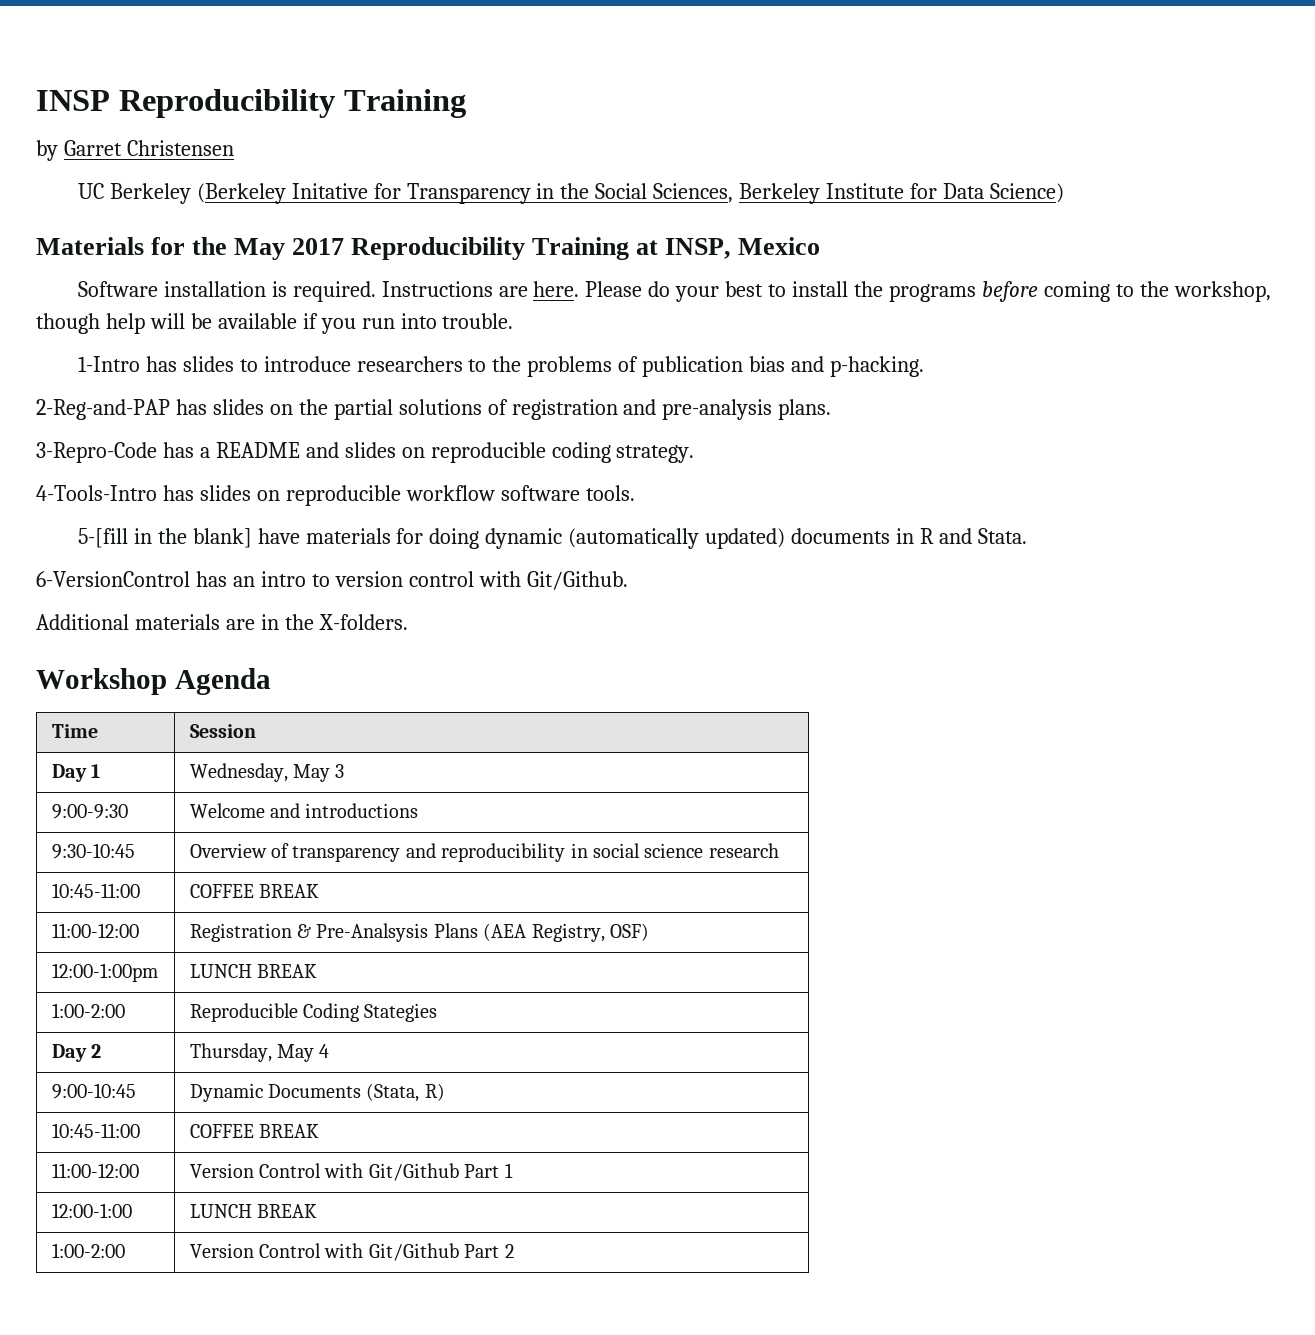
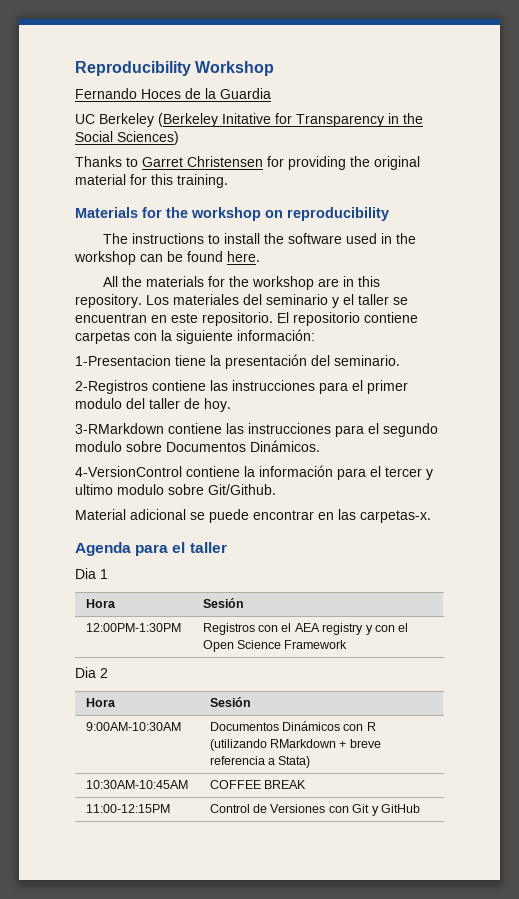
[36,89,466,118] [36,140,234,161] INSP Reproducibility Training // by Garret Christensen -> [75,61,275,76] [75,88,271,99] Reproducibility Workshop // Fernando Hoces de la Guardia
[653,183,1064,204] [36,237,821,260] [77,281,1271,302] [36,313,514,334] [77,356,925,377] [36,399,832,420] [36,442,695,463] [36,485,635,506] [77,528,1027,549] [36,571,628,590] [36,614,408,630] [36,668,271,695] [51,724,98,738] [189,724,256,738] [51,764,100,782] [189,763,345,782] [51,804,128,819] [189,803,419,818] [51,843,135,859] [189,843,779,862] [51,883,140,898] [189,884,319,898] [51,923,139,938] [189,923,649,942] [51,963,158,982] [189,964,317,978] [51,1003,125,1018] [189,1003,438,1022] [51,1044,101,1062] [189,1043,330,1062] [51,1083,136,1099] [189,1083,445,1102] [51,1123,140,1138] [189,1124,319,1138] [51,1163,139,1178] [189,1163,513,1181] [51,1203,132,1218] [189,1204,317,1218] [51,1243,125,1258] [189,1243,514,1261] Sciences, Berkeley Institute for Data Science) // Materials for the May 2017 Reproducibility Training at INSP, Mexico // Software installation is required. Instructions are here. Please do your best to install the programs before coming to the workshop, though help will be available if you run into trouble. // 1-Intro has slides to introduce researchers to the problems of publication bias and p-hacking. // 2-Reg-and-PAP has slides on the partial solutions of registration and pre-analysis plans. // 3-Repro-Code has a README and slides on reproducible coding strategy. // 4-Tools-Intro has slides on reproducible workflow software tools. // 5-[fill in the blank] have materials for doing dynamic (automatically updated) documents in R and Stata. // 6-VersionControl has an intro to version control with Git/Github. // Additional materials are in the X-folders. // Workshop Agenda // Time | Session // Day 1 | Wednesday, May 3 // 9:00-9:30 | Welcome and introductions // 9:30-10:45 | Overview of transparency and reproducibility in social science research // 10:45-11:00 | COFFEE BREAK // 11:00-12:00 | Registration & Pre-Analsysis Plans (AEA Registry, OSF) // 12:00-1:00pm | LUNCH BREAK // 1:00-2:00 | Reproducible Coding Stategies // Day 2 | Thursday, May 4 // 9:00-10:45 | Dynamic Documents (Stata, R) // 10:45-11:00 | COFFEE BREAK // 11:00-12:00 | Version Control with Git/Github Part 1 // 12:00-1:00 | LUNCH BREAK // 1:00-2:00 | Version Control with Git/Github Part 2 -> [117,131,179,145] [75,156,420,170] [75,174,228,188] [75,207,389,221] [103,233,417,244] [74,251,260,265] [103,276,381,290] [75,294,408,308] [75,312,418,326] [75,329,315,344] [75,354,400,369] [75,380,408,394] [75,398,231,412] [75,423,438,437] [75,440,320,452] [75,465,433,480] [75,484,276,495] [75,509,431,523] [75,542,227,556] [75,568,108,579] [85,599,116,608] [202,598,244,608] [85,623,181,632] [202,623,409,635] [202,640,348,652] [75,667,108,678] [85,698,116,707] [209,697,251,707] [85,722,181,731] [209,721,376,731] [209,739,381,751] [209,756,311,768] [85,780,188,789] [209,780,307,789] [85,804,170,813] [209,804,420,816] Sciences) // Thanks to Garret Christensen for providing the original material for this training. // Materials for the workshop on reproducibility // The instructions to install the software used in the workshop can be found here. // All the materials for the workshop are in this repository. Los materiales del seminario y el taller se encuentran en este repositorio. El repositorio contiene carpetas con la siguiente información: // 1-Presentacion tiene la presentación del seminario. // 2-Registros contiene las instrucciones para el primer modulo del taller de hoy. // 3-RMarkdown contiene las instrucciones para el segundo modulo sobre Documentos Dinámicos. // 4-VersionControl contiene la información para el tercer y ultimo modulo sobre Git/Github. // Material adicional se puede encontrar en las carpetas-x. // Agenda para el taller // Dia 1 // Hora | Sesión // 12:00PM-1:30PM | Registros con el AEA registry y con el Open Science Framework // Dia 2 // Hora | Sesión // 9:00AM-10:30AM | Documentos Dinámicos con R (utilizando RMarkdown + breve referencia a Stata) // 10:30AM-10:45AM | COFFEE BREAK // 11:00-12:15PM | Control de Versiones con Git y GitHub

